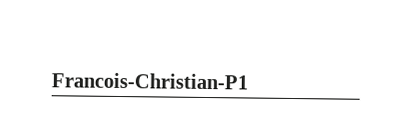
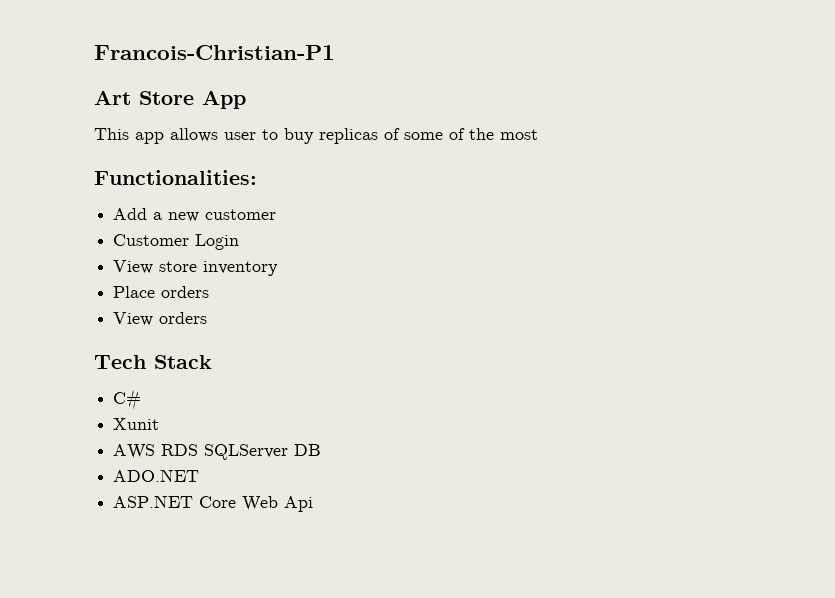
(248, 81) none -> [94,90,246,109] [94,128,538,144] [94,170,257,185] [113,208,277,222] [113,234,240,250] [113,260,279,276] [113,286,210,298] [113,312,208,326] [94,355,212,369] [113,389,142,410] [113,418,160,430] [113,444,322,460] [113,469,200,482] [113,495,314,512] // Art Store App // This app allows user to buy replicas of some of the most // Functionalities: // Add a new customer // Customer Login // View store inventory // Place orders // View orders // Tech Stack // C# // Xunit // AWS RDS SQLServer DB // ADO.NET // ASP.NET Core Web Api

